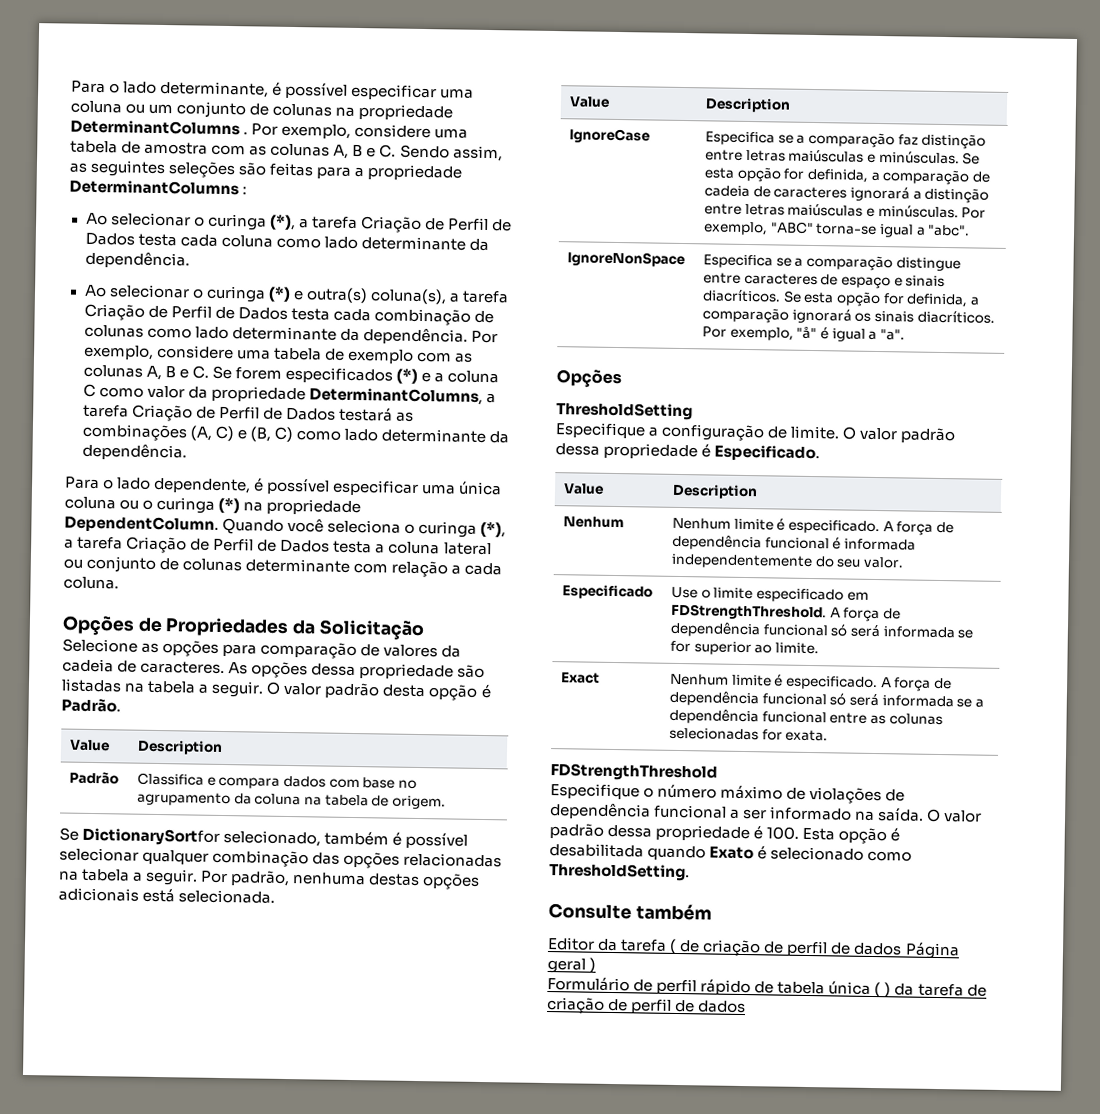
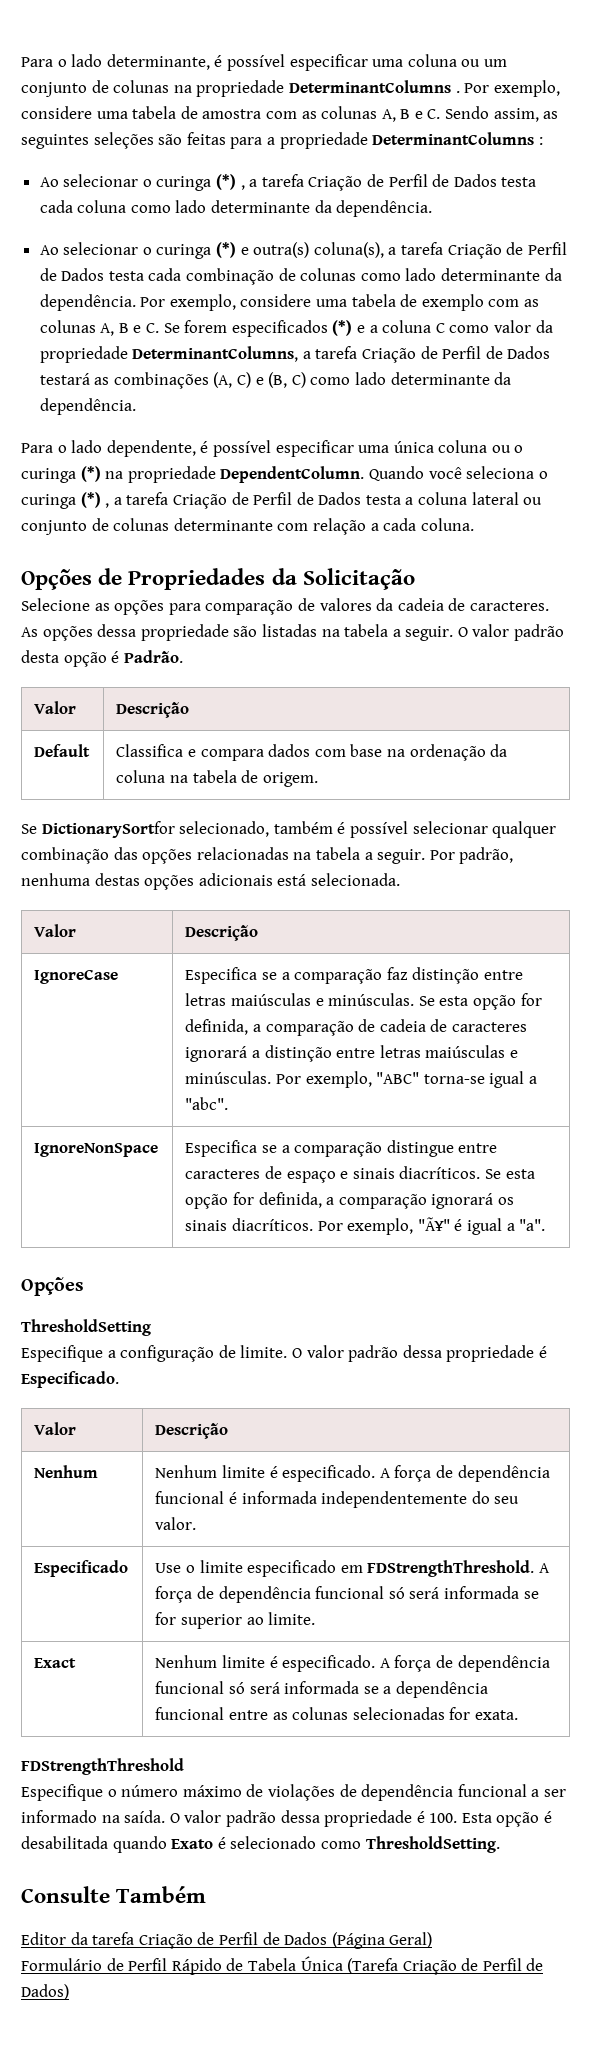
[268,214,296,231] (*), -> [216,174,245,190] (*) ,
[480,521,507,538] (*), -> [80,492,110,508] (*) ,
[69,739,111,752] [137,739,224,755] [69,771,120,785] Value | Description // Padrão -> [34,701,77,714] [116,702,190,718] [34,744,91,757] Valor | Descrição // Default
[397,779,417,789] [137,791,232,807] no agrupamento -> [386,744,486,761] na ordenação
[569,96,611,108] [705,97,792,113] Value | Description -> [34,924,77,937] [185,925,259,941] Valor | Descrição
[796,325,818,340] "å" -> [417,1217,450,1231] "Ã¥"
[563,483,605,495] [672,483,759,500] Value | Description -> [34,1422,77,1435] [155,1423,229,1439] Valor | Descrição
[635,903,712,921] também -> [116,1886,207,1903] Também
[669,938,960,960] [547,957,597,974] [547,976,987,998] [546,997,747,1014] ( de criação de perfil de dados Página geral ) // Formulário de perfil rápido de tabela única ( ) da tarefa de criação de perfil de dados -> [138,1932,433,1949] [21,1956,544,1975] [21,1984,69,2000] Criação de Perfil de Dados (Página Geral) // Formulário de Perfil Rápido de Tabela Única (Tarefa Criação de Perfil de Dados)

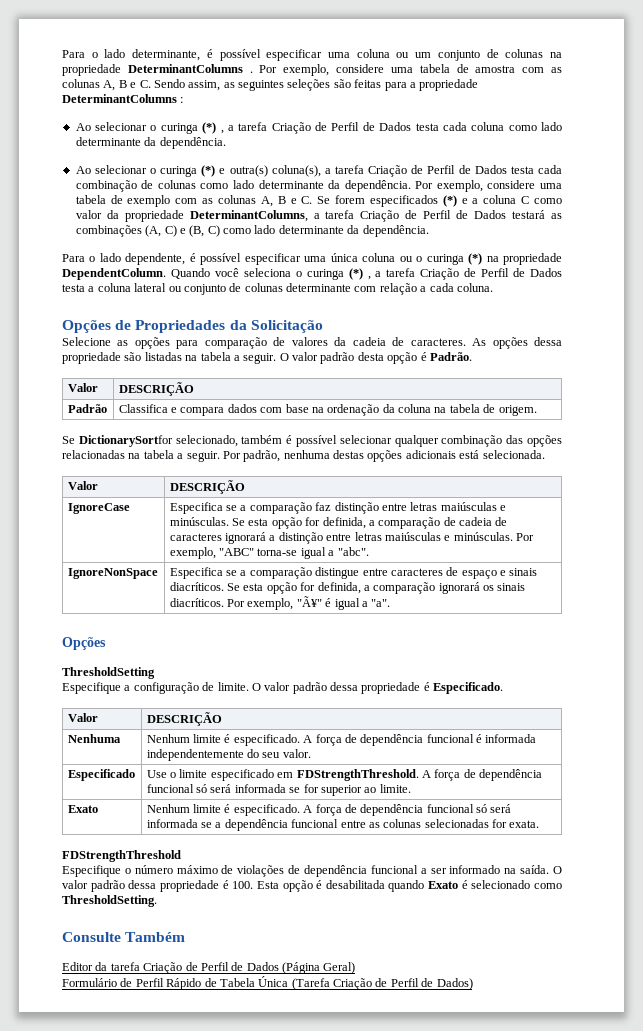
[116,702,190,718] [34,744,91,757] Descrição // Default -> [118,382,194,396] [67,404,107,413] DESCRIÇÃO // Padrão
[185,925,259,941] Descrição -> [169,480,245,494] DESCRIÇÃO
[155,1423,229,1439] [34,1465,99,1478] Descrição // Nenhum -> [146,712,222,726] [67,734,121,743] DESCRIÇÃO // Nenhuma
[34,1658,77,1668] Exact -> [67,805,98,813] Exato

